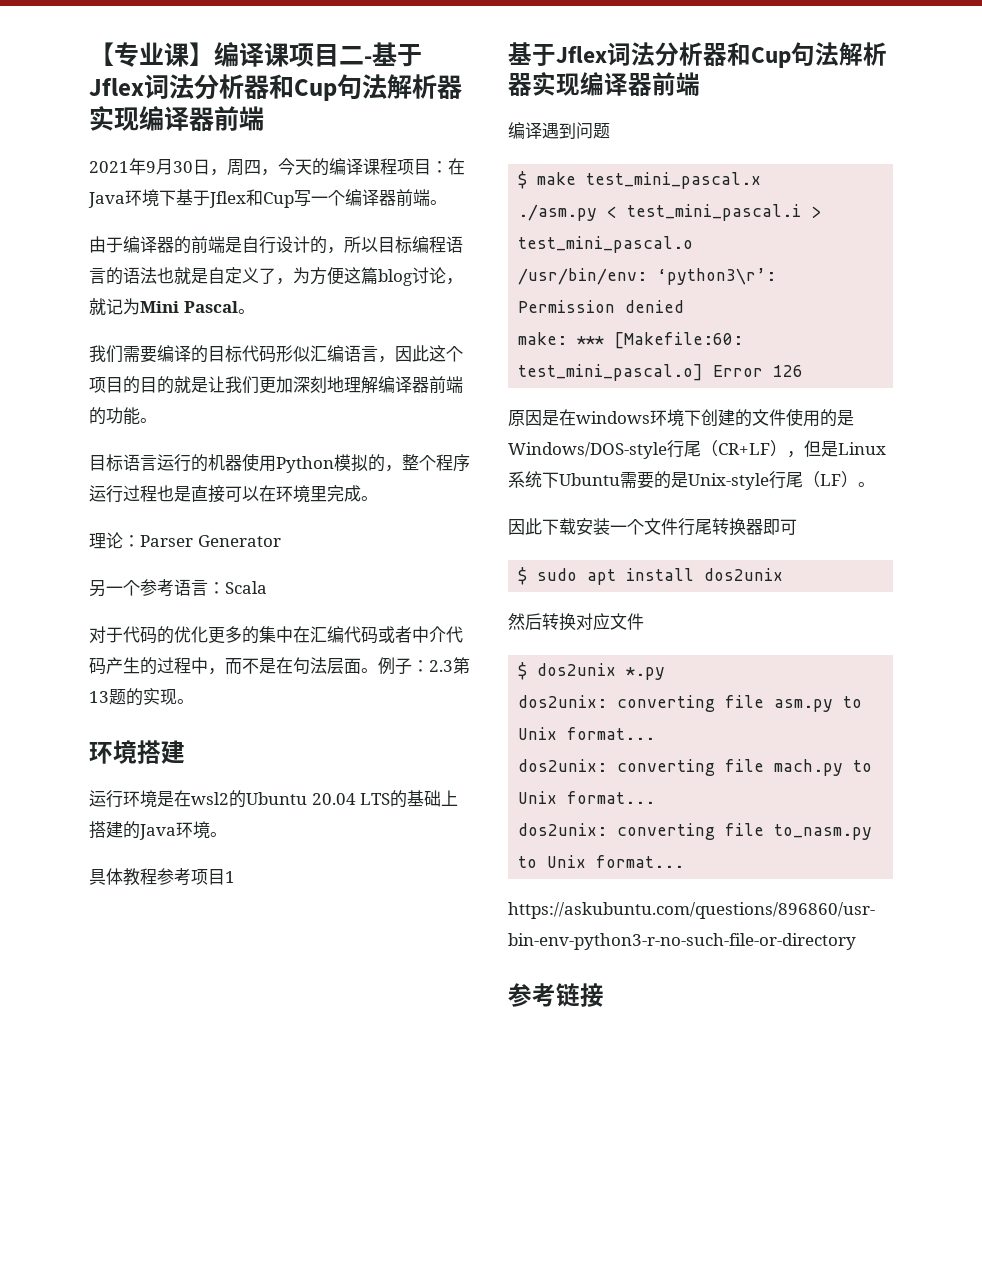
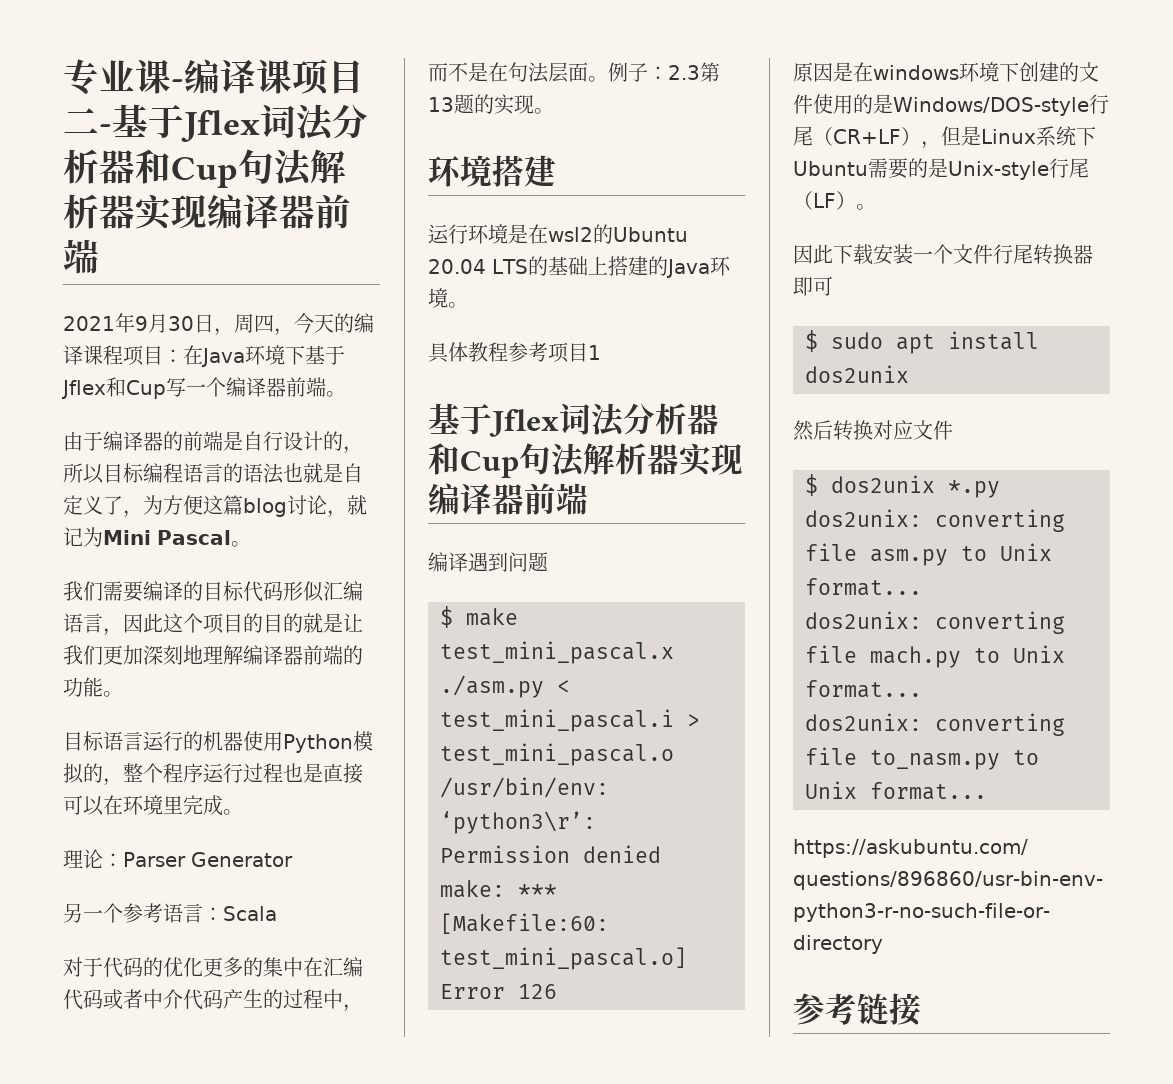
[89,42,214,67] 【专业课】 -> [63,59,184,95] 专业课-

